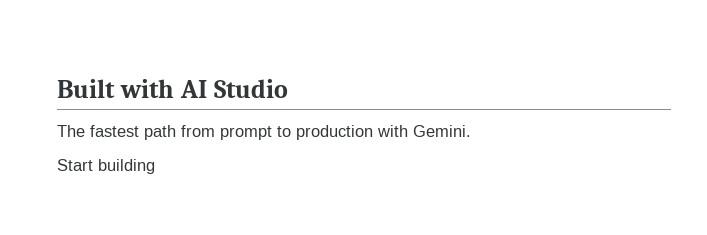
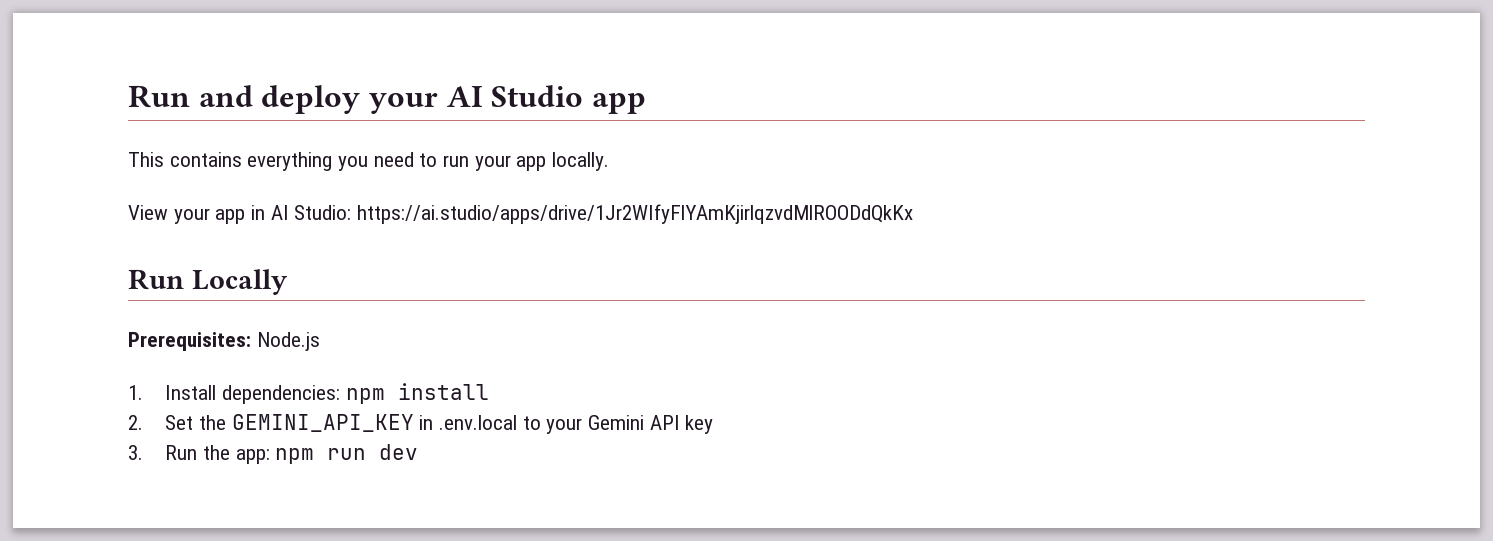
[57,79,289,98] [57,125,471,140] [57,159,155,174] Built with AI Studio // The fastest path from prompt to production with Gemini. // Start building -> [128,85,646,114] [128,152,610,171] [128,204,914,224] [128,269,288,295] [128,332,320,351] [128,383,489,404] [128,414,714,434] [128,444,419,464] Run and deploy your AI Studio app // This contains everything you need to run your app locally. // View your app in AI Studio: https://ai.studio/apps/drive/1Jr2WIfyFlYAmKjirlqzvdMlROODdQkKx // Run Locally // Prerequisites: Node.js // 1. Install dependencies: npm install // 2. Set the GEMINI_API_KEY in .env.local to your Gemini API key // 3. Run the app: npm run dev

